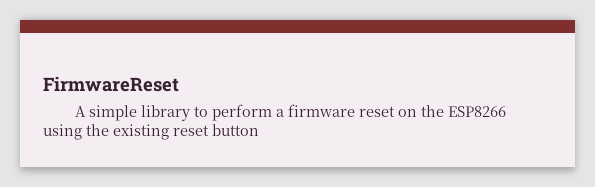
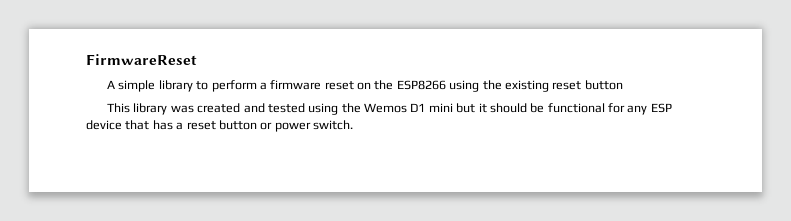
(259, 130) none -> [107,103,672,115] [86,120,353,132] // This library was created and tested using the Wemos D1 mini but it should be functional for any ESP device that has a reset button or power switch.

